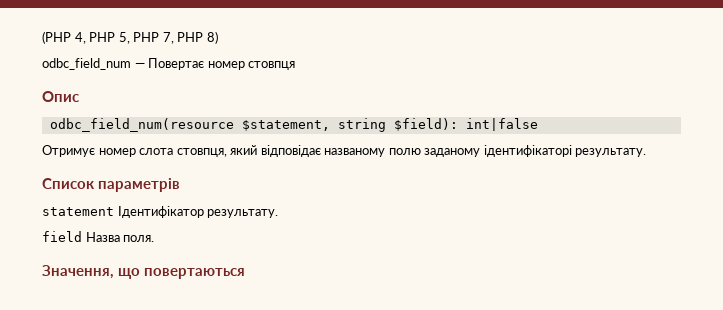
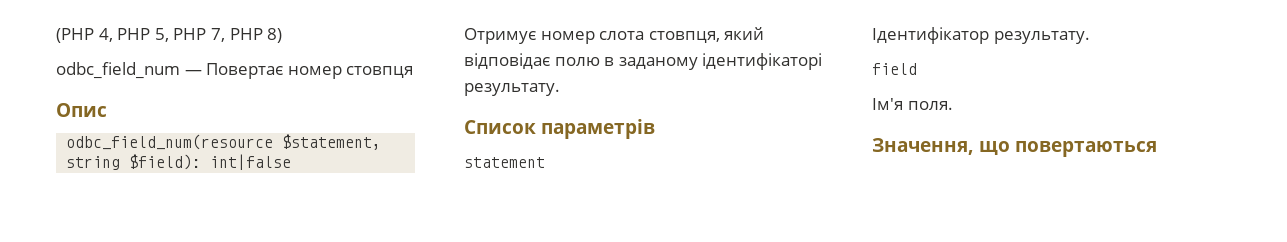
[324,148,421,157] названому полю -> [554,57,615,66] полю в
(114, 211) none -> (545, 162) //
[85,232,120,242] Назва -> [872,98,903,110] // Ім'я

